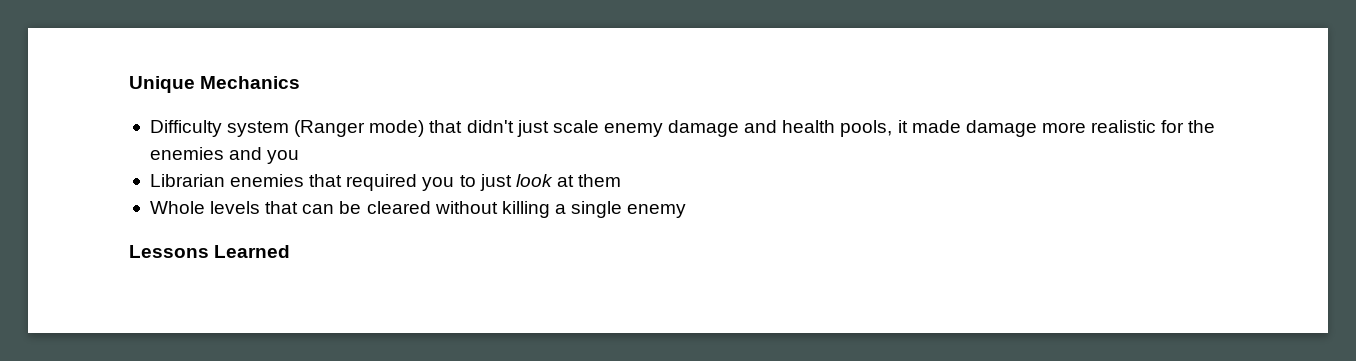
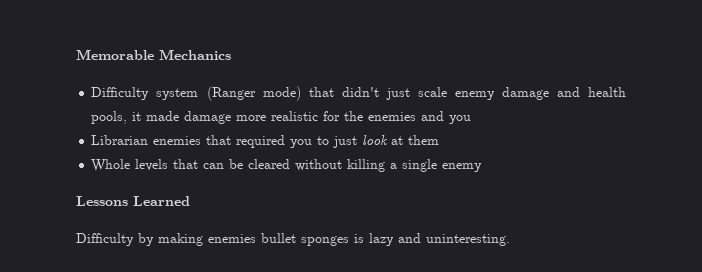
[129,76,195,93] Unique -> [76,49,154,60] Memorable
(291, 251) none -> [76,233,510,246] // Difficulty by making enemies bullet sponges is lazy and uninteresting.

